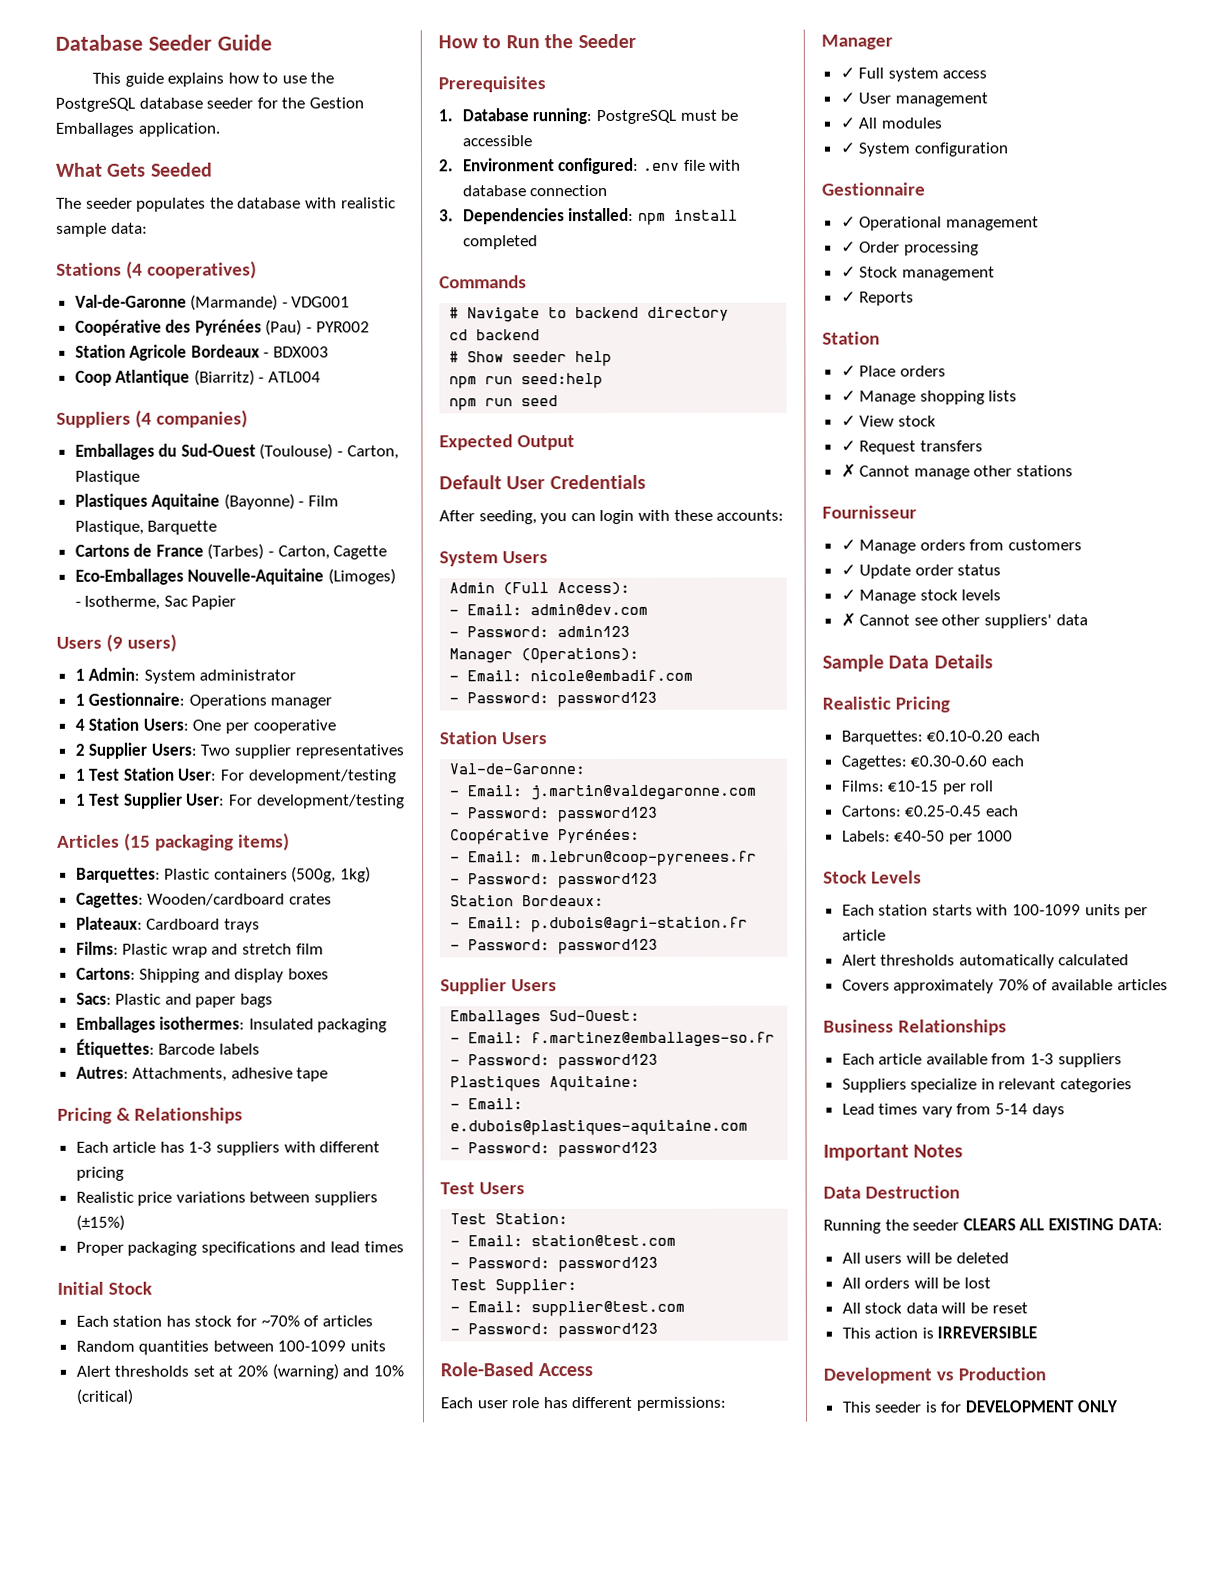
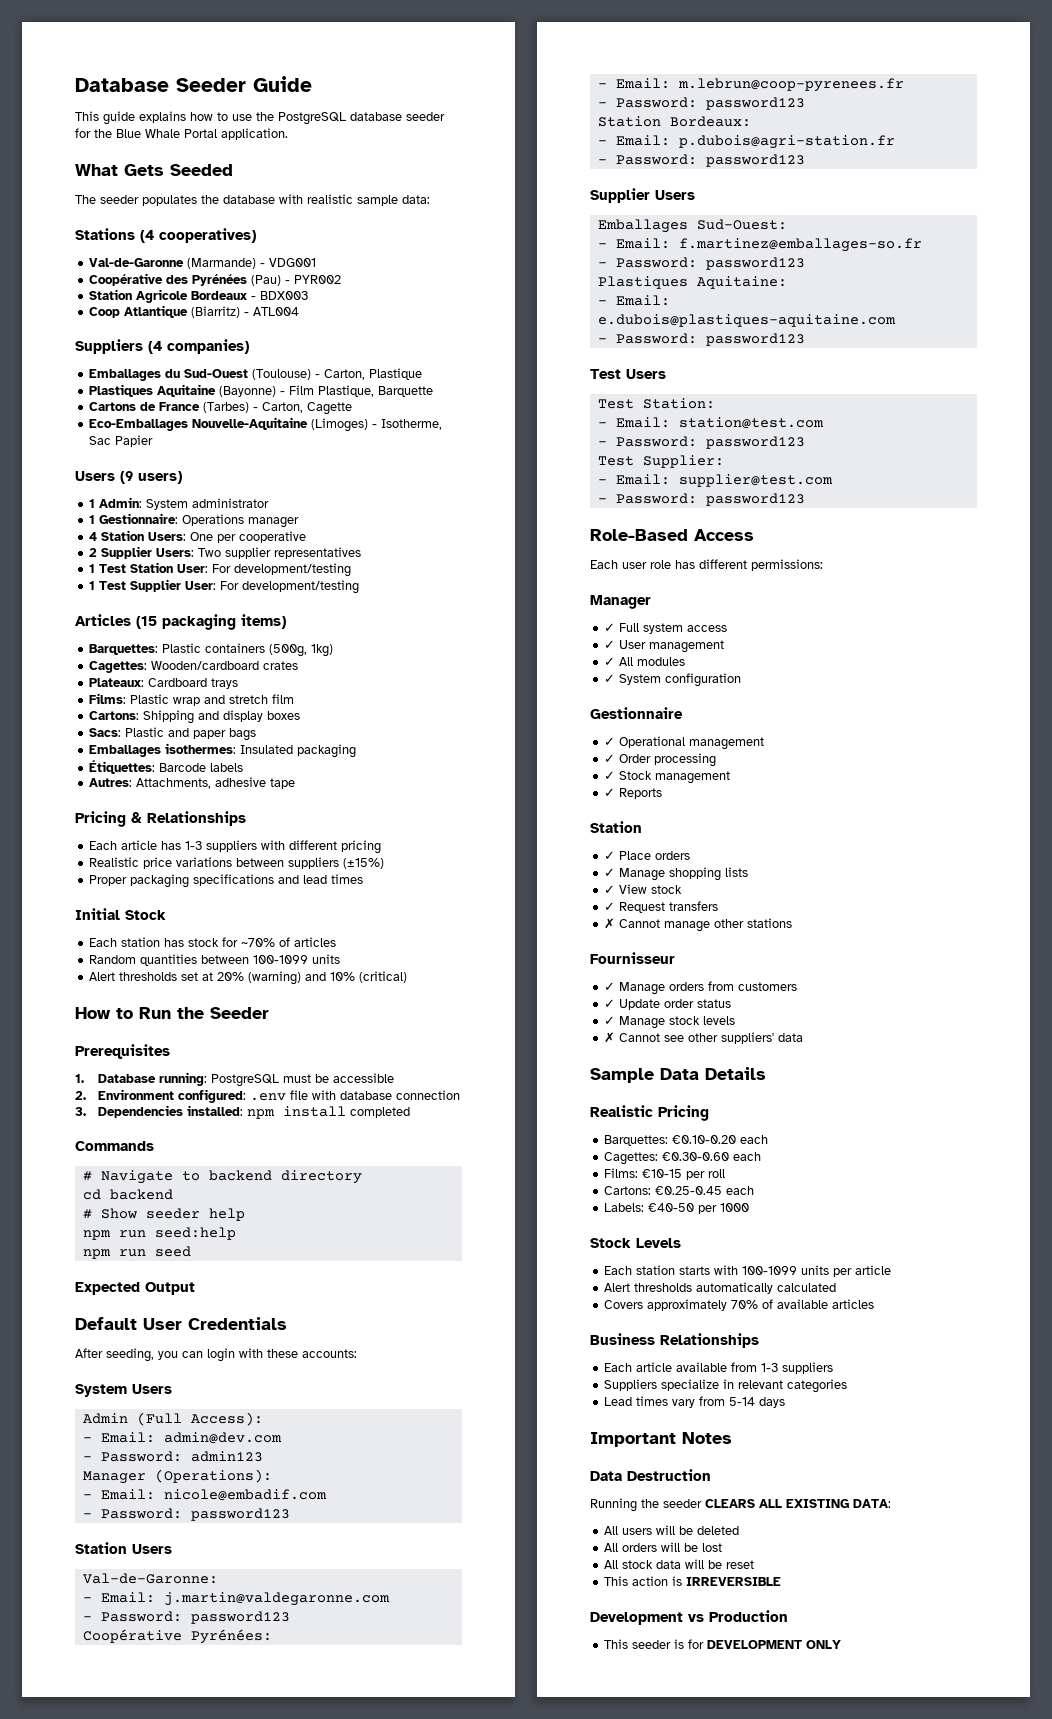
[308,97,364,109] [55,122,134,137] Gestion Emballages -> [116,129,217,138] Blue Whale Portal

